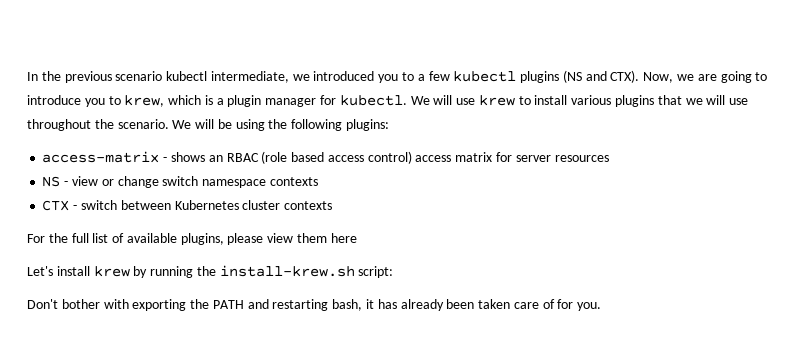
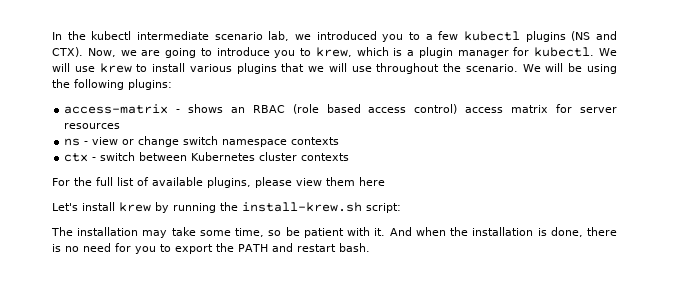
[64,71,289,83] previous scenario kubectl intermediate, -> [91,31,290,41] kubectl intermediate scenario lab,
[42,176,61,187] NS -> [64,138,81,146] ns
[42,200,70,211] CTX -> [64,153,89,162] ctx
[27,299,602,311] Don't bother with exporting the PATH and restarting bash, it has already been taken care of for you. -> [51,227,618,238] [52,243,370,254] The installation may take some time, so be patient with it. And when the installation is done, there is no need for you to export the PATH and restart bash.

